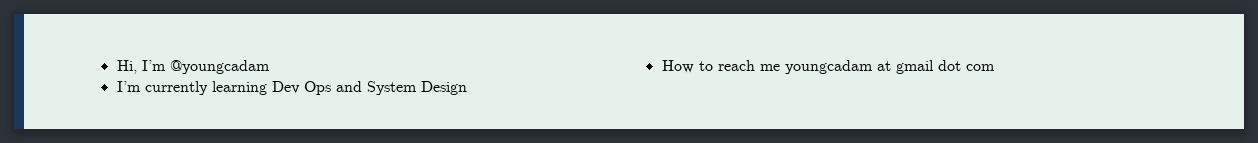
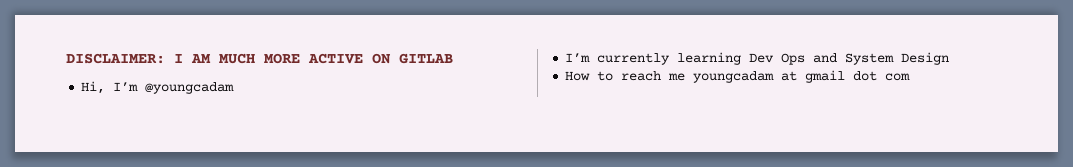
(116, 67) none -> [66,53,453,64] DISCLAIMER: I AM MUCH MORE ACTIVE ON GITLAB //

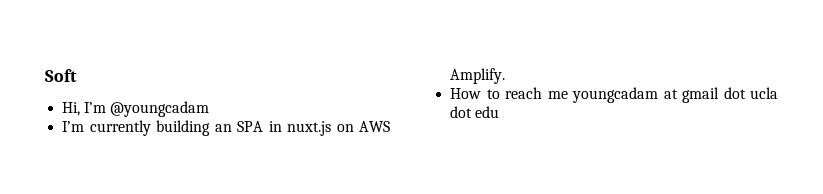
[66,53,453,64] DISCLAIMER: I AM MUCH MORE ACTIVE ON GITLAB -> [45,69,77,82] Soft
[677,52,950,65] learning Dev Ops and System Design -> [156,120,390,136] [450,68,506,84] building an SPA in nuxt.js on AWS Amplify.
[885,73,911,81] com -> [750,87,778,99] [450,106,500,118] ucla dot edu

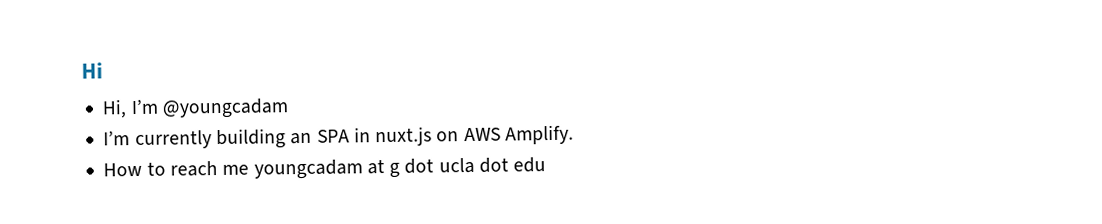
[45,69,77,82] Soft -> [81,62,103,79] Hi
[682,87,720,103] gmail -> [389,162,401,178] g

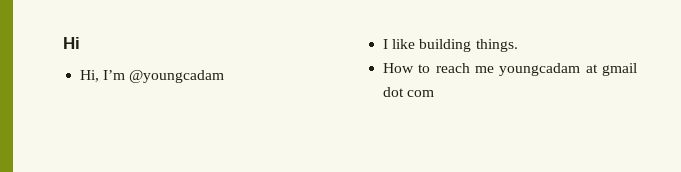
[103,124,574,150] I’m currently building an SPA in nuxt.js on AWS Amplify. -> [383,39,518,52] I like building things.
[389,157,547,178] g dot ucla dot edu -> [602,63,637,76] [383,87,435,97] gmail dot com

